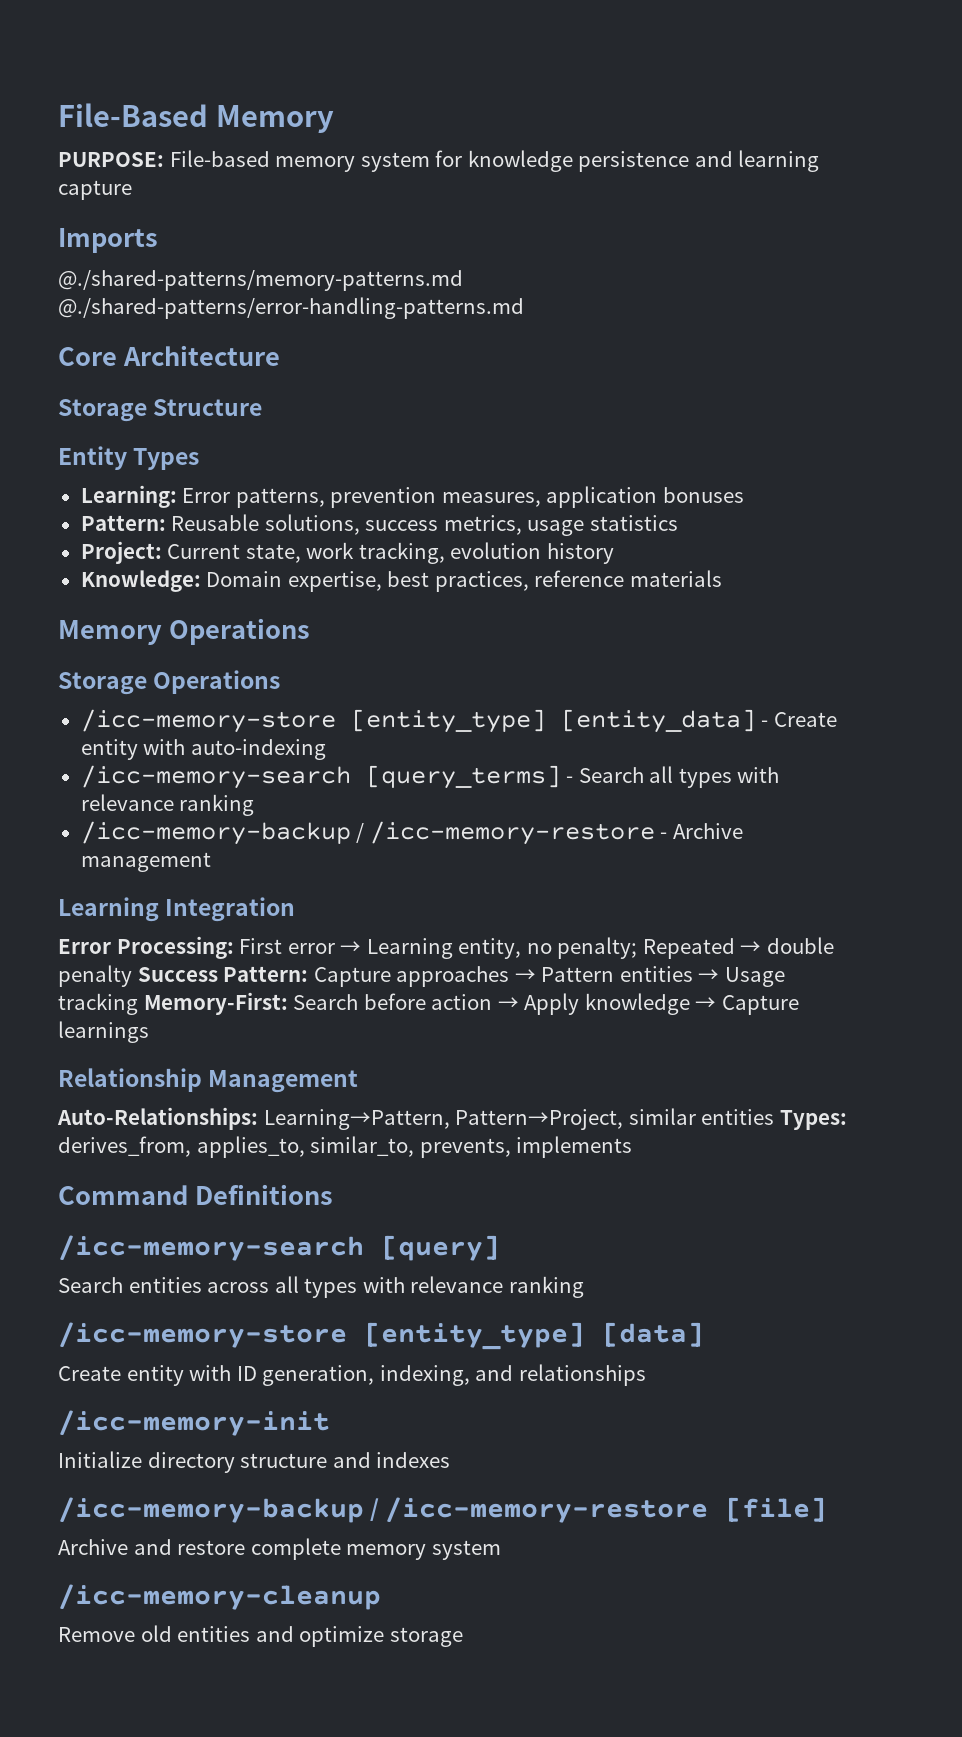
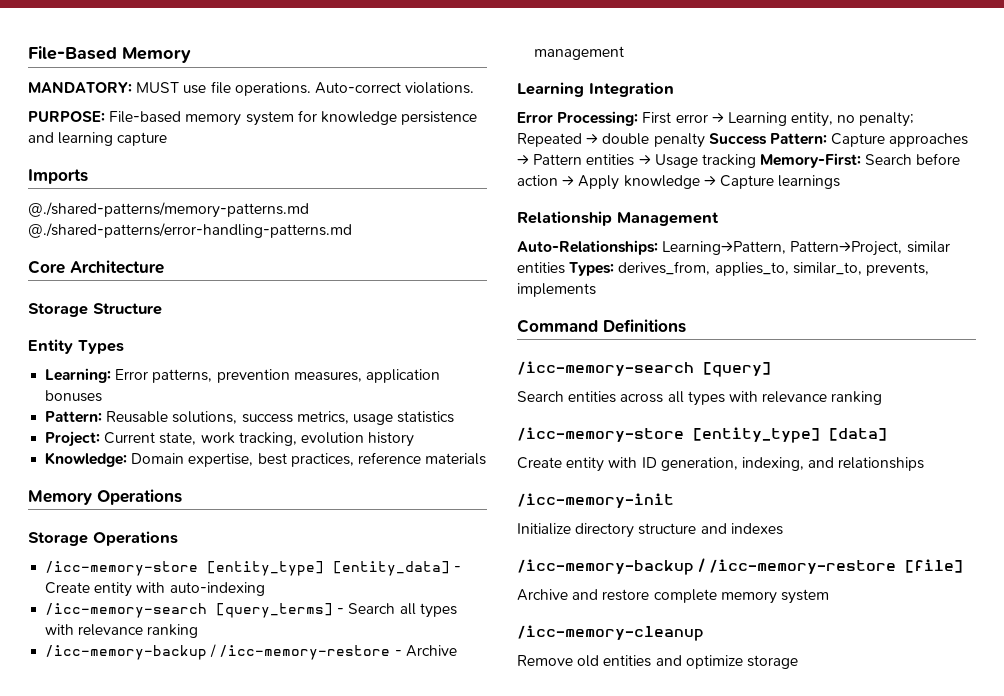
(334, 119) none -> [28,81,475,96] // MANDATORY: MUST use file operations. Auto-correct violations.

